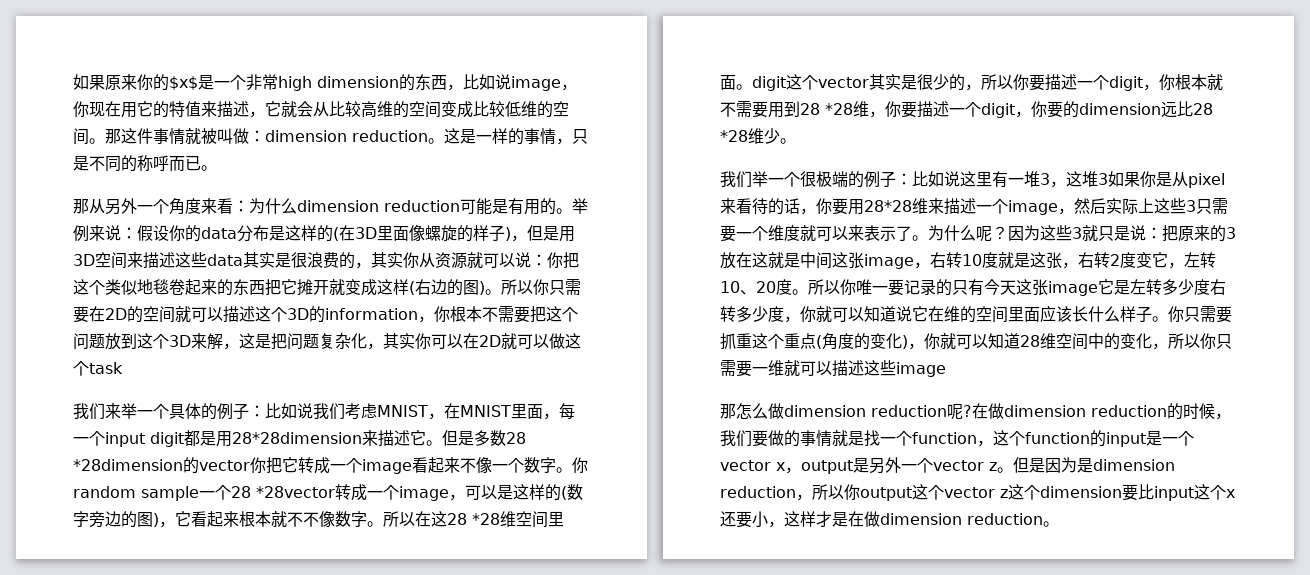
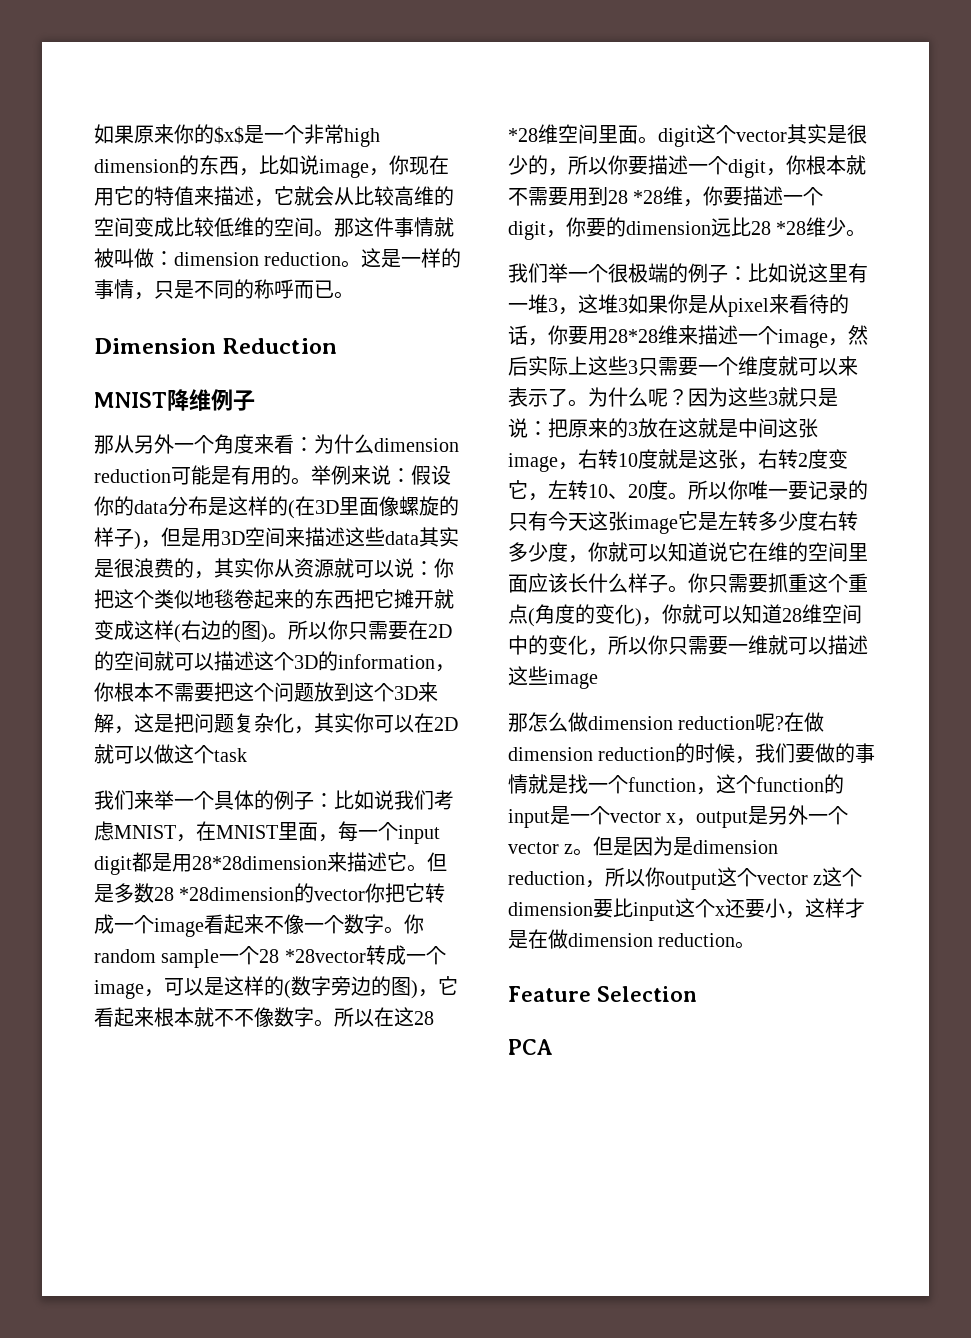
(217, 168) none -> [94,338,338,354] [94,389,255,411] // Dimension Reduction // MNIST降维例子
(1059, 524) none -> [508,986,697,1002] [508,1039,553,1055] // Feature Selection // PCA

